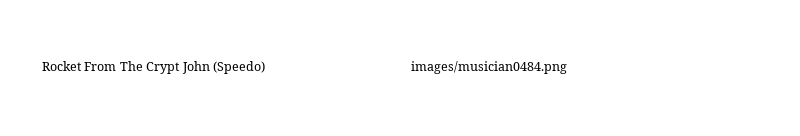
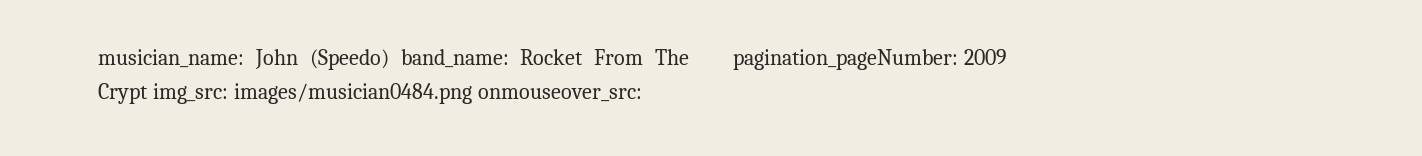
[42,61,567,74] Rocket From The Crypt John (Speedo) images/musician0484.png -> [98,49,689,70] [98,83,642,104] [733,49,1007,70] musician_name: John (Speedo) band_name: Rocket From The Crypt img_src: images/musician0484.png onmouseover_src: pagination_pageNumber: 2009

